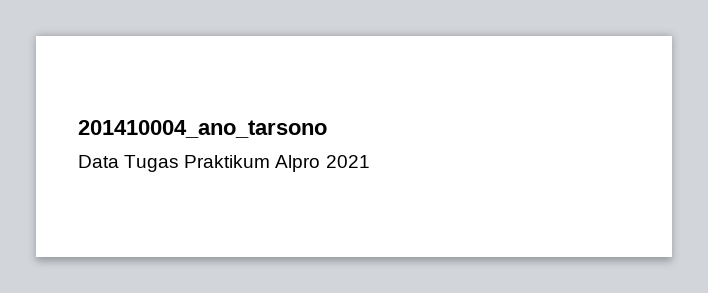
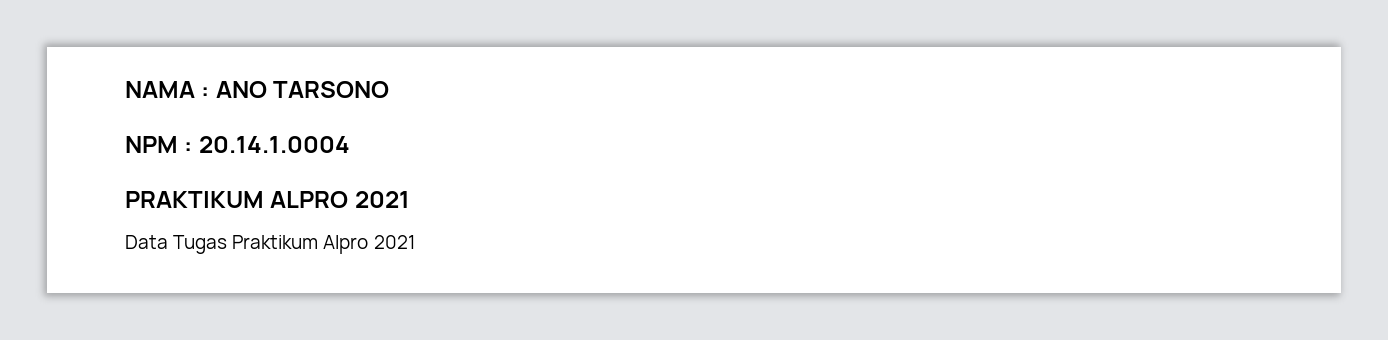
[78,120,327,138] 201410004_ano_tarsono -> [125,81,390,98] [125,136,350,153] [125,191,410,208] NAMA : ANO TARSONO // NPM : 20.14.1.0004 // PRAKTIKUM ALPRO 2021

